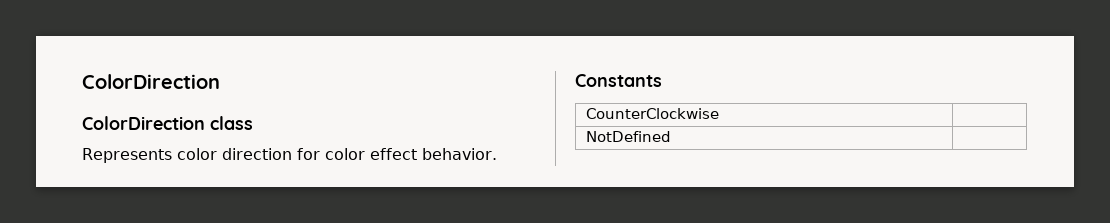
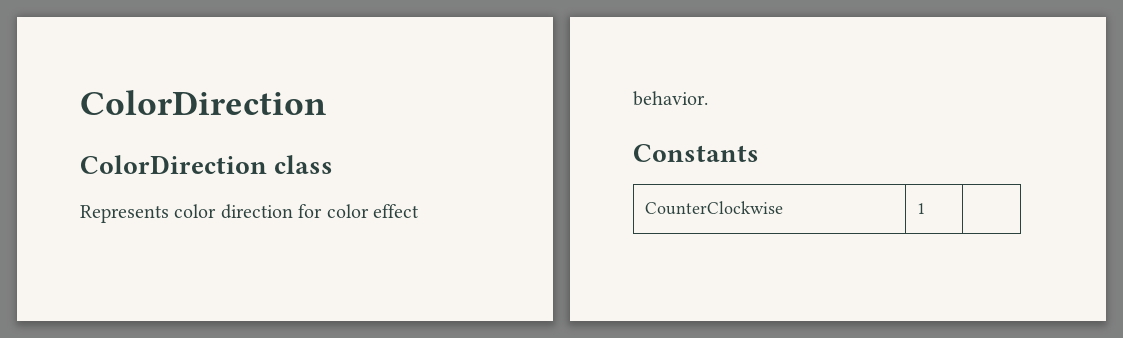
[586,131,672,142] // NotDefined -> [917,203,926,214] 1

